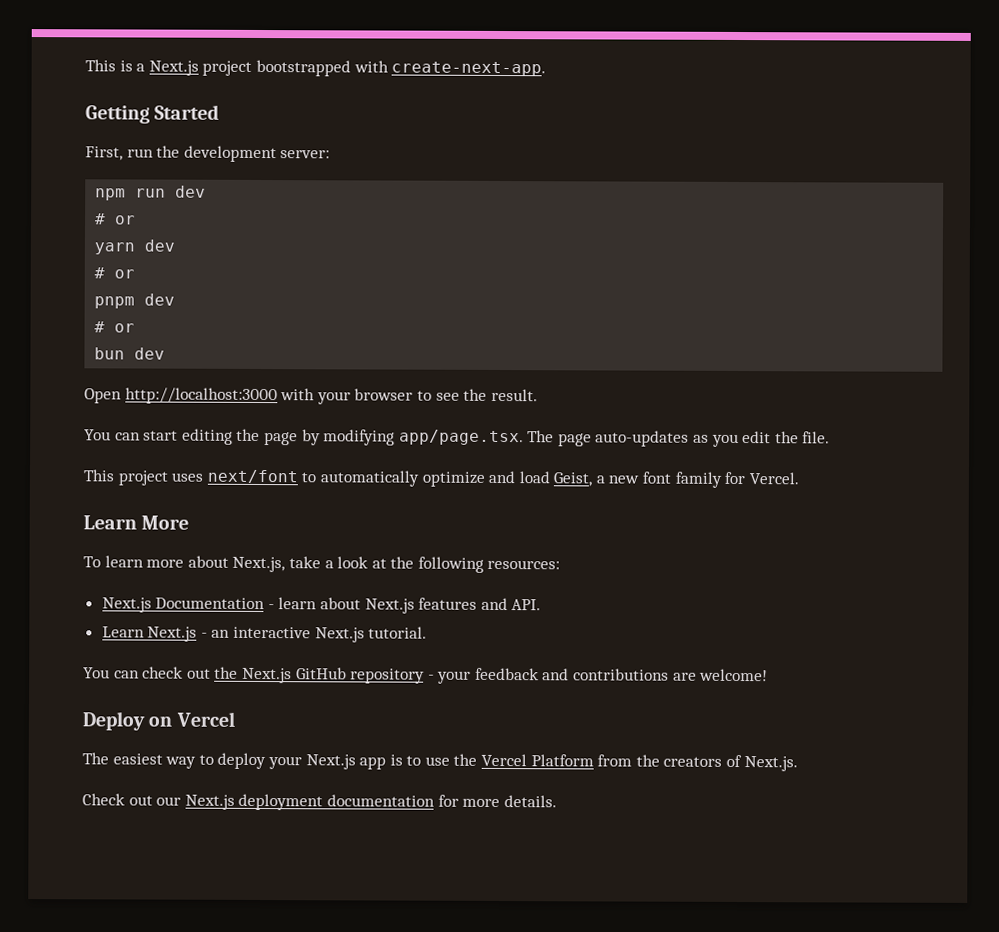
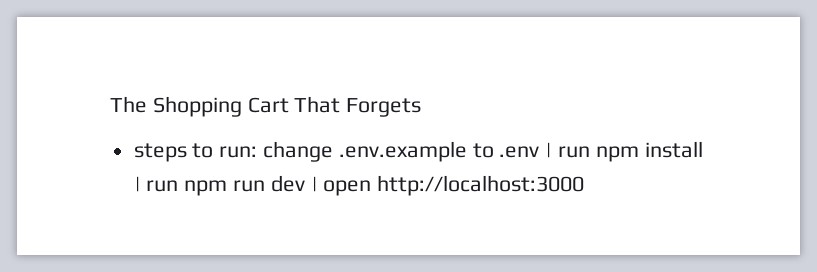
[85,59,547,77] [85,104,220,124] [85,145,331,163] [95,185,207,201] [95,213,137,225] [94,239,176,255] [94,267,136,279] [94,293,176,309] [94,321,136,333] [94,347,166,360] [84,387,538,405] [84,428,831,447] [83,469,799,488] [83,515,190,530] [83,555,561,573] [101,597,542,614] [101,626,428,643] [83,666,769,684] [82,711,235,731] [82,752,798,772] [82,793,557,811] This is a Next.js project bootstrapped with create-next-app. // Getting Started // First, run the development server: // npm run dev // # or // yarn dev // # or // pnpm dev // # or // bun dev // Open http://localhost:3000 with your browser to see the result. // You can start editing the page by modifying app/page.tsx. The page auto-updates as you edit the file. // This project uses next/font to automatically optimize and load Geist, a new font family for Vercel. // Learn More // To learn more about Next.js, take a look at the following resources: // Next.js Documentation - learn about Next.js features and API. // Learn Next.js - an interactive Next.js tutorial. // You can check out the Next.js GitHub repository - your feedback and contributions are welcome! // Deploy on Vercel // The easiest way to deploy your Next.js app is to use the Vercel Platform from the creators of Next.js. // Check out our Next.js deployment documentation for more details. -> [110,96,422,117] [133,141,703,162] [133,175,585,196] The Shopping Cart That Forgets // steps to run: change .env.example to .env | run npm install | run npm run dev | open http://localhost:3000

